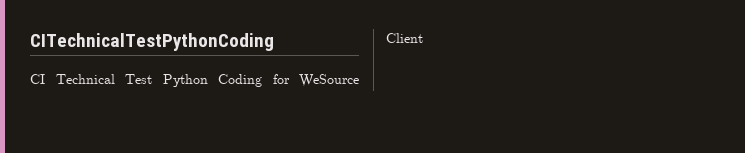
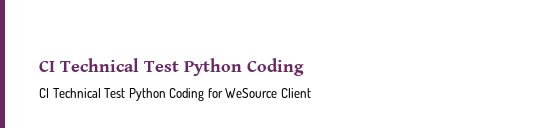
[30,33,274,51] CITechnicalTestPythonCoding -> [39,58,304,76] CI Technical Test Python Coding

